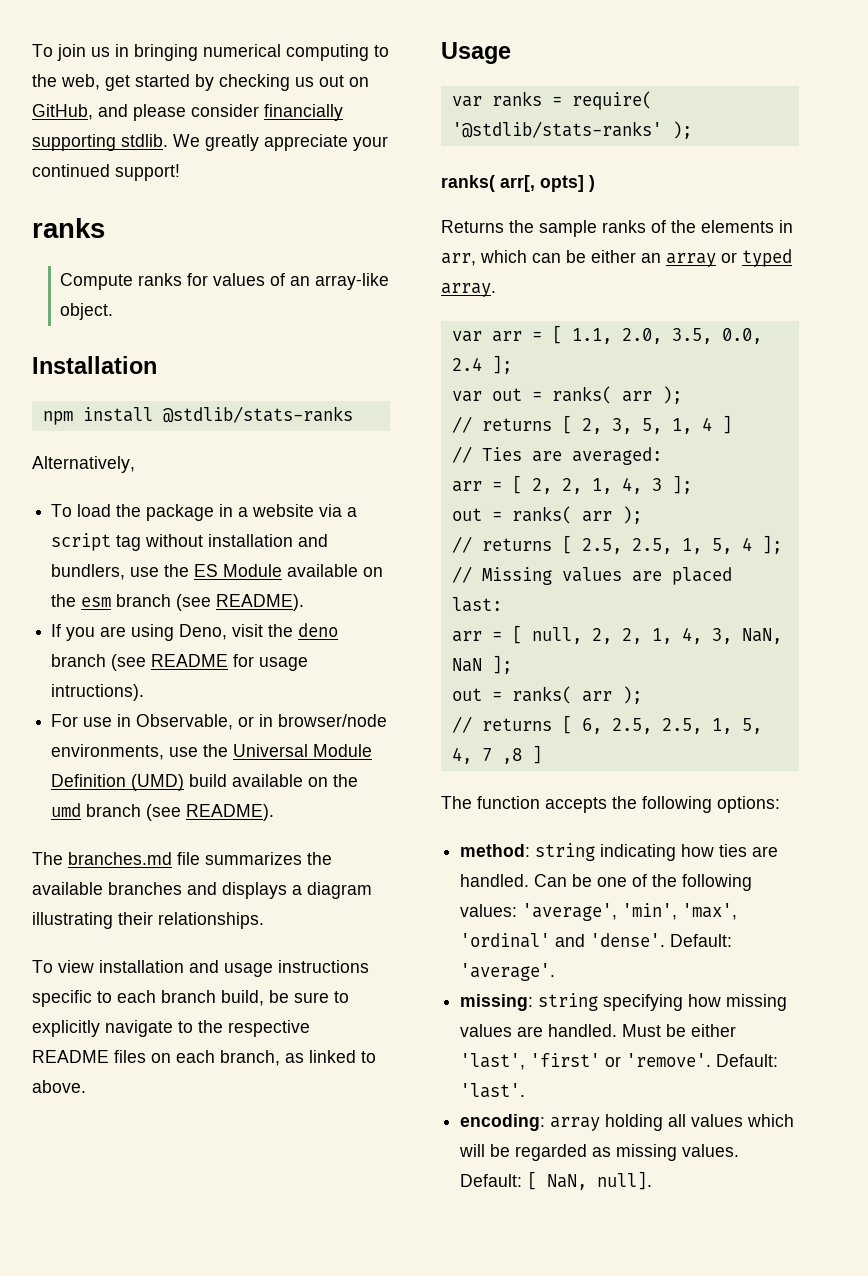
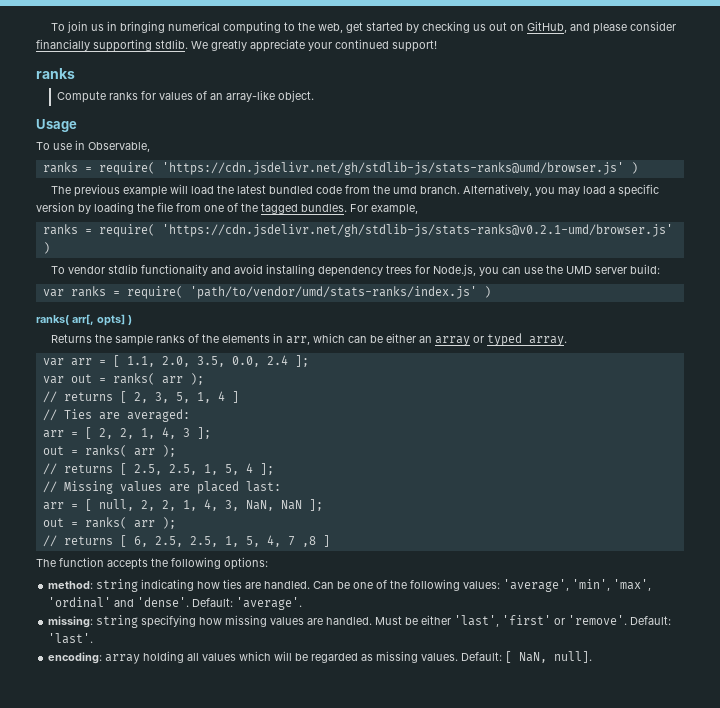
[32,356,157,374] [42,406,353,425] [32,456,135,473] [51,504,358,521] [51,533,329,551] [51,564,384,580] [51,594,305,611] [51,623,339,641] [51,654,309,671] [51,684,145,701] [51,714,388,730] [51,744,373,760] [51,774,359,791] [51,803,275,821] [32,852,332,865] [32,882,372,899] [32,912,264,929] [32,960,369,977] [32,990,349,1007] [32,1020,310,1037] [32,1050,376,1066] [32,1080,86,1093] [441,42,511,64] Installation // npm install @stdlib/stats-ranks // Alternatively, // To load the package in a website via a script tag without installation and bundlers, use the ES Module available on the esm branch (see README). // If you are using Deno, visit the deno branch (see README for usage intructions). // For use in Observable, or in browser/node environments, use the Universal Module Definition (UMD) build available on the umd branch (see README). // The branches.md file summarizes the available branches and displays a diagram illustrating their relationships. // To view installation and usage instructions specific to each branch build, be sure to explicitly navigate to the respective README files on each branch, as linked to above. // Usage -> [36,119,77,132] [36,140,150,152] [42,162,638,175] [50,184,659,197] [36,202,418,215] [42,224,673,237] [42,242,50,254] [50,264,660,277] Usage // To use in Observable, // ranks = require( 'https://cdn.jsdelivr.net/gh/stdlib-js/stats-ranks@umd/browser.js' ) // The previous example will load the latest bundled code from the umd branch. Alternatively, you may load a specific version by loading the file from one of the tagged bundles. For example, // ranks = require( 'https://cdn.jsdelivr.net/gh/stdlib-js/stats-ranks@v0.2.1-umd/browser.js' ) // To vendor stdlib functionality and avoid installing dependency trees for Node.js, you can use the UMD server build:
[451,121,692,139] '@stdlib/stats-ranks' ); -> [189,286,491,299] 'path/to/vendor/umd/stats-ranks/index.js' )

